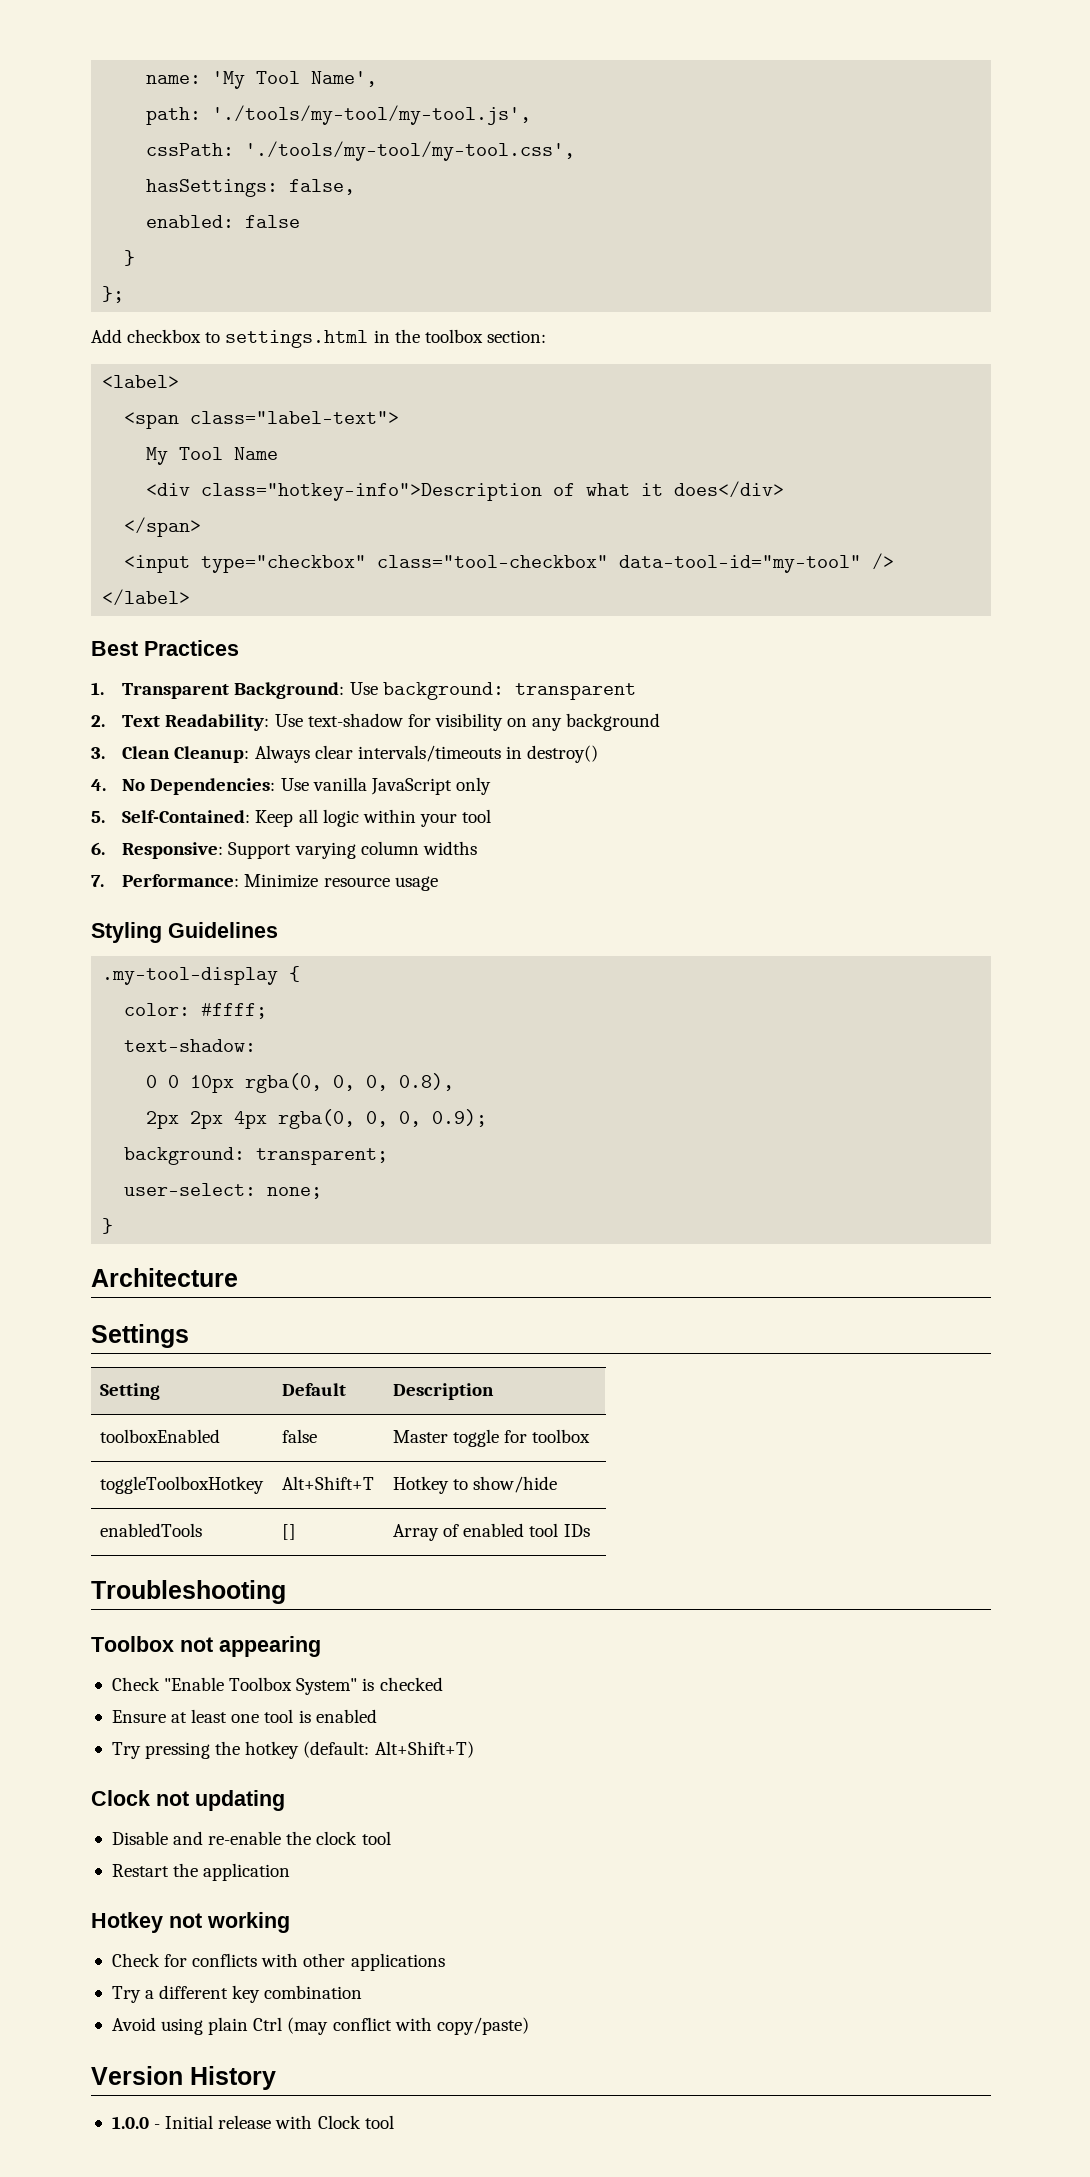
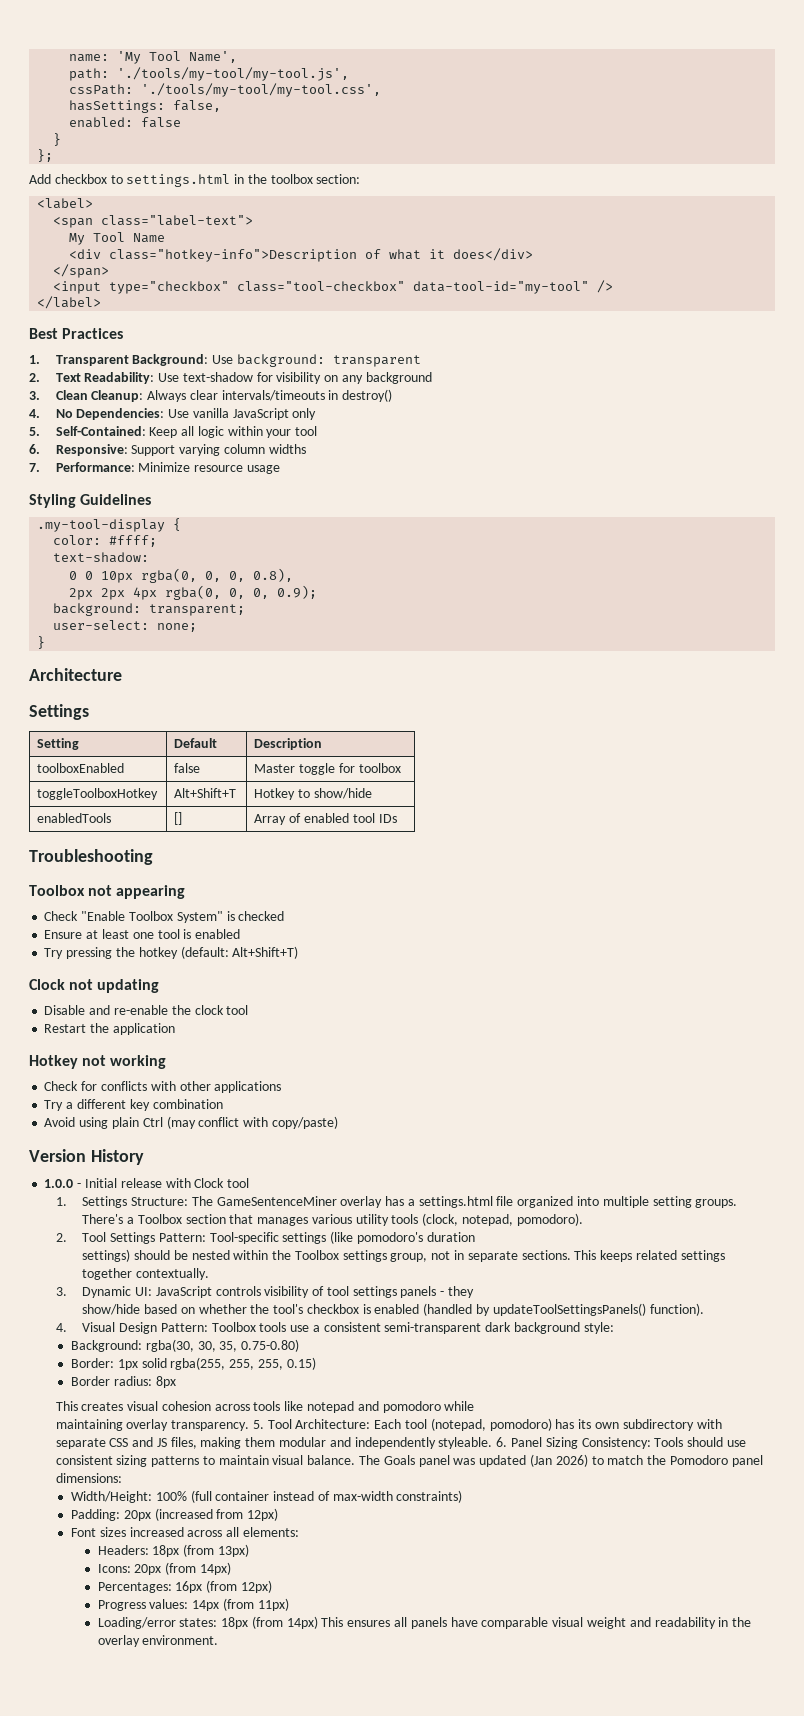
(394, 2122) none -> [55,1196,738,1208] [82,1213,583,1226] [55,1231,475,1244] [82,1249,725,1262] [82,1268,209,1280] [55,1286,474,1298] [82,1303,704,1316] [55,1322,614,1334] [70,1339,300,1352] [70,1357,316,1370] [70,1376,176,1388] [55,1401,475,1413] [55,1418,722,1431] [55,1437,746,1449] [55,1454,763,1467] [55,1473,122,1483] [70,1490,463,1503] [70,1508,279,1521] [70,1527,299,1537] [97,1544,249,1557] [97,1562,231,1575] [97,1580,272,1593] [97,1598,289,1611] [97,1616,752,1629] [97,1635,219,1647] // 1. Settings Structure: The GameSentenceMiner overlay has a settings.html file organized into multiple setting groups. There's a Toolbox section that manages various utility tools (clock, notepad, pomodoro). // 2. Tool Settings Pattern: Tool-specific settings (like pomodoro's duration // settings) should be nested within the Toolbox settings group, not in separate sections. This keeps related settings together contextually. // 3. Dynamic UI: JavaScript controls visibility of tool settings panels - they // show/hide based on whether the tool's checkbox is enabled (handled by updateToolSettingsPanels() function). // 4. Visual Design Pattern: Toolbox tools use a consistent semi-transparent dark background style: // Background: rgba(30, 30, 35, 0.75-0.80) // Border: 1px solid rgba(255, 255, 255, 0.15) // Border radius: 8px // This creates visual cohesion across tools like notepad and pomodoro while // maintaining overlay transparency. 5. Tool Architecture: Each tool (notepad, pomodoro) has its own subdirectory with separate CSS and JS files, making them modular and independently styleable. 6. Panel Sizing Consistency: Tools should use consistent sizing patterns to maintain visual balance. The Goals panel was updated (Jan 2026) to match the Pomodoro panel dimensions: // Width/Height: 100% (full container instead of max-width constraints) // Padding: 20px (increased from 12px) // Font sizes increased across all elements: // Headers: 18px (from 13px) // Icons: 20px (from 14px) // Percentages: 16px (from 12px) // Progress values: 14px (from 11px) // Loading/error states: 18px (from 14px) This ensures all panels have comparable visual weight and readability in the overlay environment.

